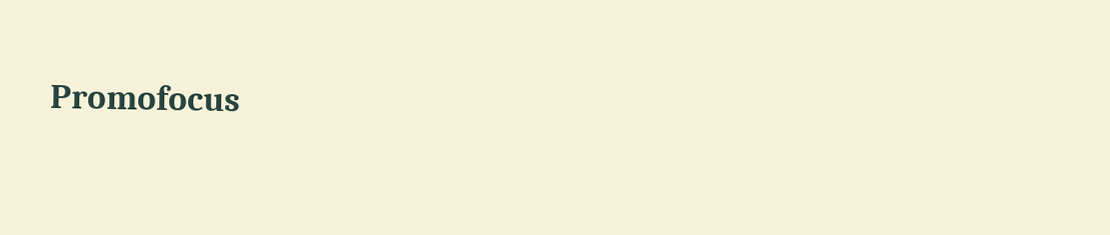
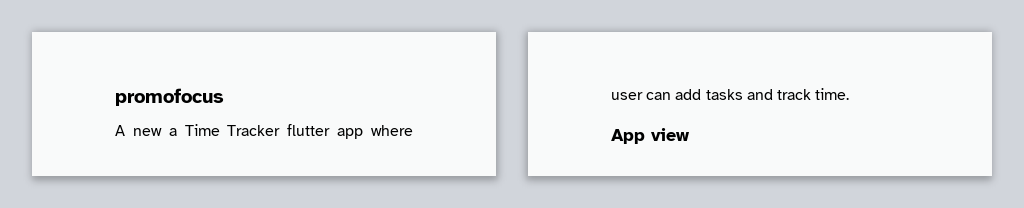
[50,82,241,112] Promofocus -> [115,88,224,106] [115,124,413,139] [611,88,850,100] [611,128,690,144] promofocus // A new a Time Tracker flutter app where user can add tasks and track time. // App view

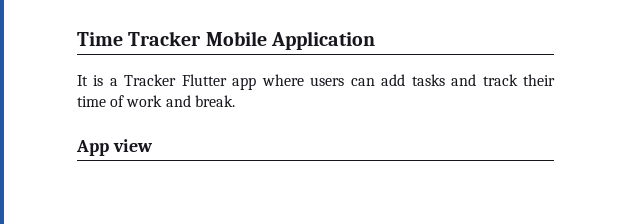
[115,88,224,106] [115,124,331,136] promofocus // A new a Time Tracker flutter -> [77,31,375,50] [77,74,227,86] Time Tracker Mobile Application // It is a Tracker Flutter
[611,92,643,100] user -> [310,77,345,86] users
[815,88,850,100] time. -> [522,74,555,86] [77,95,235,107] their time of work and break.

